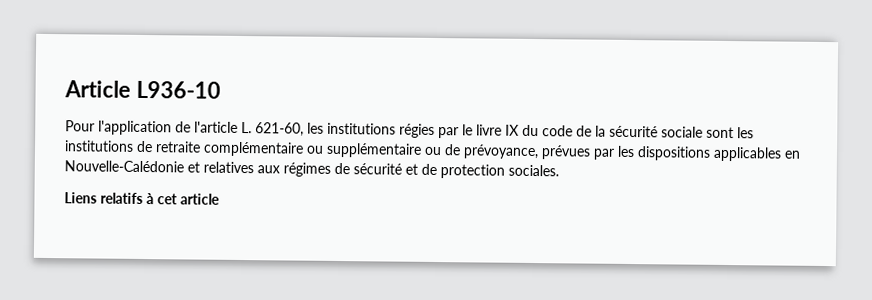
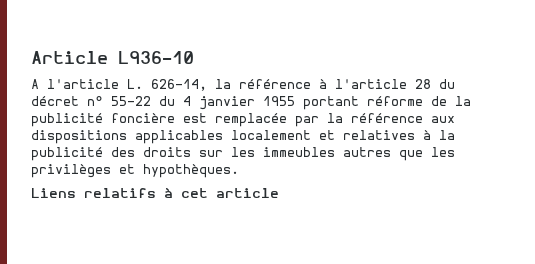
[65,120,754,139] [64,140,801,162] [64,160,559,179] Pour l'application de l'article L. 621-60, les institutions régies par le livre IX du code de la sécurité sociale sont les institutions de retraite complémentaire ou supplémentaire ou de prévoyance, prévues par les dispositions applicables en Nouvelle-Calédonie et relatives aux régimes de sécurité et de protection sociales. -> [31,79,455,91] [31,96,471,110] [31,113,455,127] [31,130,455,144] [31,147,455,161] [31,164,239,178] A l'article L. 626-14, la référence à l'article 28 du décret n° 55-22 du 4 janvier 1955 portant réforme de la publicité foncière est remplacée par la référence aux dispositions applicables localement et relatives à la publicité des droits sur les immeubles autres que les privilèges et hypothèques.

